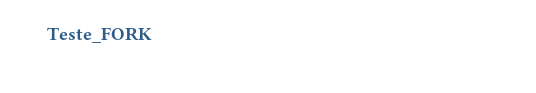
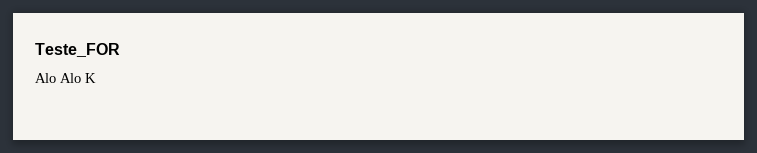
[47,27,152,43] Teste_FORK -> [35,43,120,57] [35,73,96,83] Teste_FOR // Alo Alo K

